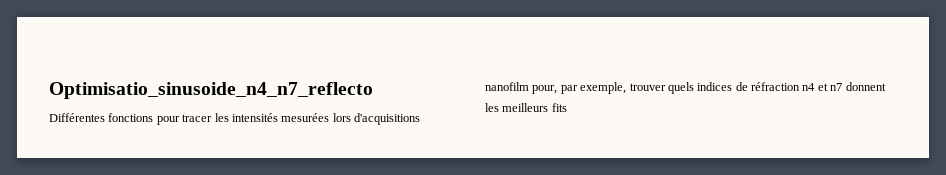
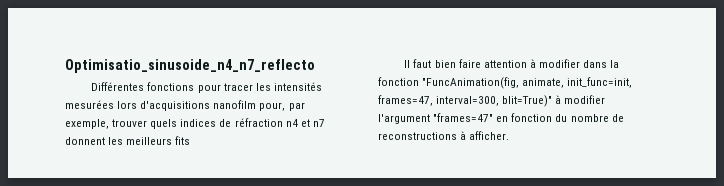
(567, 107) none -> [404,59,620,68] [378,77,633,89] [378,95,606,107] [378,113,624,124] [378,131,510,140] // Il faut bien faire attention à modifier dans la fonction "FuncAnimation(fig, animate, init_func=init, frames=47, interval=300, blit=True)" à modifier l'argument "frames=47" en fonction du nombre de reconstructions à afficher.

